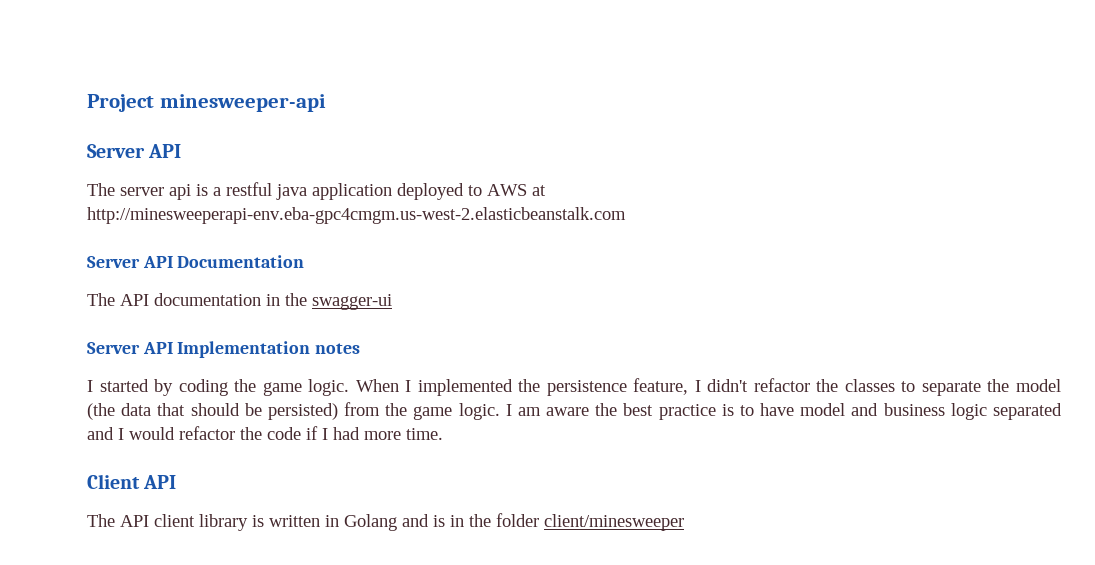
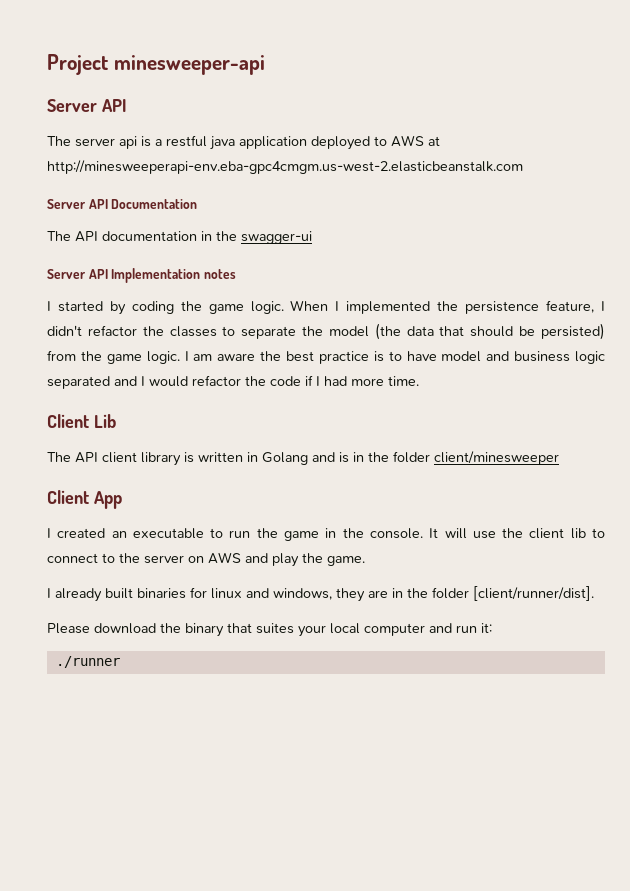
[143,475,177,489] API -> [93,414,116,428] Lib
(684, 522) none -> [47,490,122,509] [47,528,605,541] [47,552,365,567] [47,586,594,602] [47,623,492,637] [55,656,120,668] // Client App // I created an executable to run the game in the console. It will use the client lib to connect to the server on AWS and play the game. // I already built binaries for linux and windows, they are in the folder [client/runner/dist]. // Please download the binary that suites your local computer and run it: // ./runner

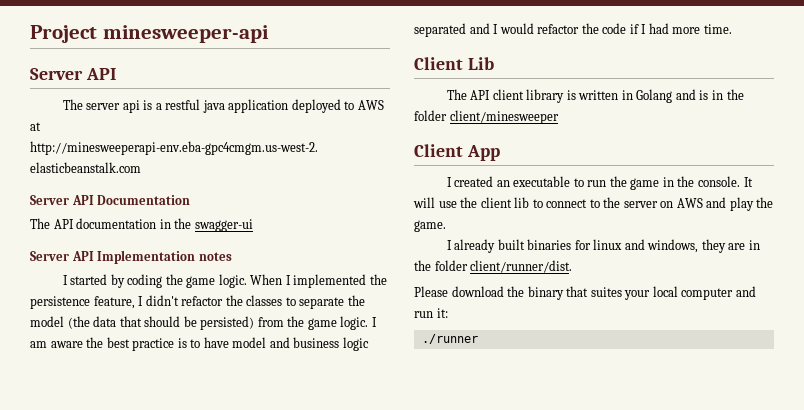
[473,586,594,601] [client/runner/dist]. -> [470,260,573,273] client/runner/dist.

